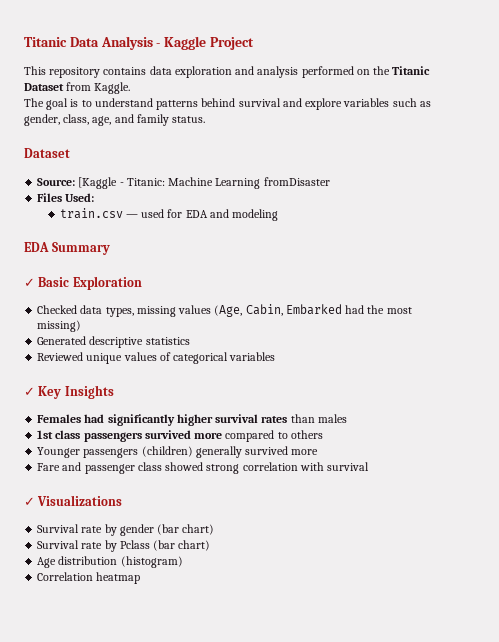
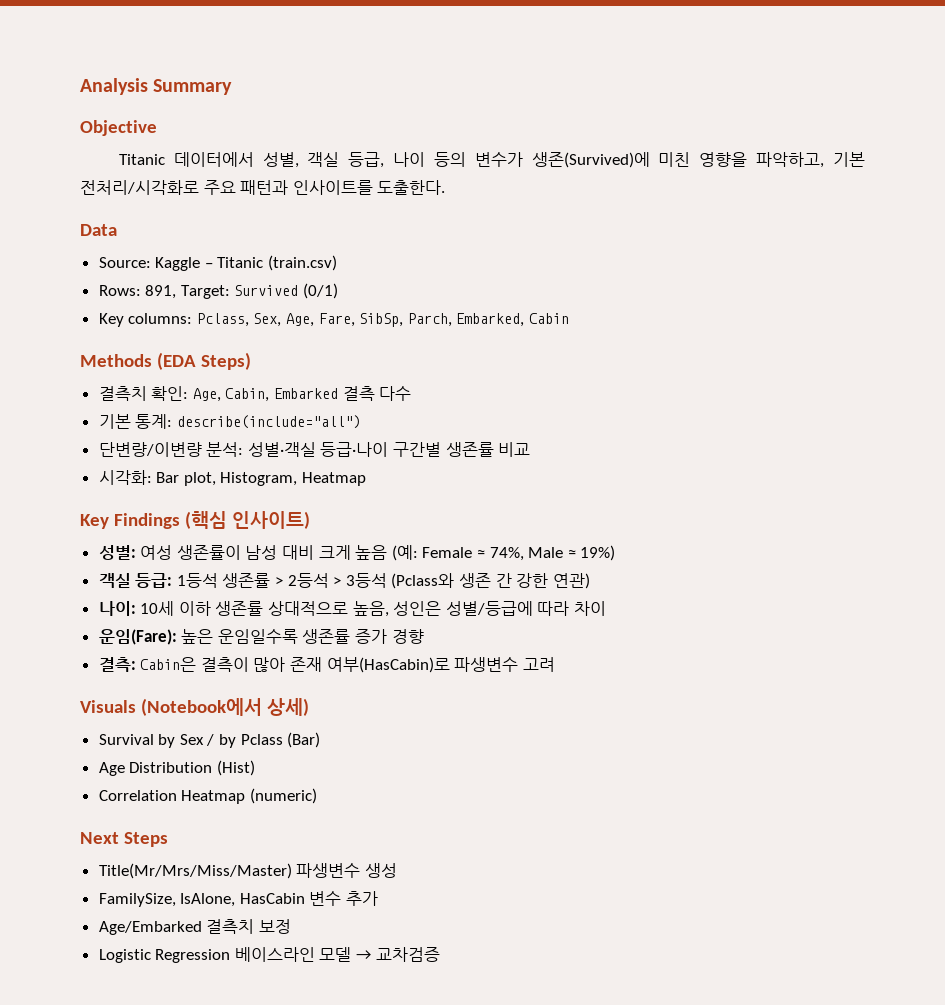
[24,36,254,50] [24,66,431,78] [24,82,131,94] [24,98,431,110] [24,114,206,126] [24,148,70,158] [37,177,330,189] [37,193,95,202] [59,208,279,221] [24,242,110,255] [24,276,142,290] [37,304,412,317] [37,320,82,332] [37,336,190,348] [37,352,276,364] [24,385,114,399] [37,414,347,426] [37,430,323,442] [37,446,319,458] [37,462,370,474] [24,495,123,506] [37,524,215,536] [37,540,211,552] Titanic Data Analysis - Kaggle Project // This repository contains data exploration and analysis performed on the Titanic Dataset from Kaggle. // The goal is to understand patterns behind survival and explore variables such as gender, class, age, and family status. // Dataset // Source: [Kaggle - Titanic: Machine Learning fromDisaster // Files Used: // train.csv — used for EDA and modeling // EDA Summary // ✓ Basic Exploration // Checked data types, missing values (Age, Cabin, Embarked had the most missing) // Generated descriptive statistics // Reviewed unique values of categorical variables // ✓ Key Insights // Females had significantly higher survival rates than males // 1st class passengers survived more compared to others // Younger passengers (children) generally survived more // Fare and passenger class showed strong correlation with survival // ✓ Visualizations // Survival rate by gender (bar chart) // Survival rate by Pclass (bar chart) -> [80,78,233,95] [80,120,157,136] [118,152,865,168] [80,180,446,195] [80,224,117,236] [98,255,338,271] [98,283,339,299] [98,313,570,327] [80,352,251,370] [98,386,412,402] [98,414,361,429] [98,442,531,457] [98,470,367,486] [80,511,310,529] [98,545,616,561] [98,573,590,589] [98,601,607,617] [98,629,424,645] [98,657,555,673] [80,698,309,716] [98,732,321,748] Analysis Summary // Objective // Titanic 데이터에서 성별, 객실 등급, 나이 등의 변수가 생존(Survived)에 미친 영향을 파악하고, 기본 전처리/시각화로 주요 패턴과 인사이트를 도출한다. // Data // Source: Kaggle – Titanic (train.csv) // Rows: 891, Target: Survived (0/1) // Key columns: Pclass, Sex, Age, Fare, SibSp, Parch, Embarked, Cabin // Methods (EDA Steps) // 결측치 확인: Age, Cabin, Embarked 결측 다수 // 기본 통계: describe(include="all") // 단변량/이변량 분석: 성별·객실 등급·나이 구간별 생존률 비교 // 시각화: Bar plot, Histogram, Heatmap // Key Findings (핵심 인사이트) // 성별: 여성 생존률이 남성 대비 크게 높음 (예: Female ≈ 74%, Male ≈ 19%) // 객실 등급: 1등석 생존률 > 2등석 > 3등석 (Pclass와 생존 간 강한 연관) // 나이: 10세 이하 생존률 상대적으로 높음, 성인은 성별/등급에 따라 차이 // 운임(Fare): 높은 운임일수록 생존률 증가 경향 // 결측: Cabin은 결측이 많아 존재 여부(HasCabin)로 파생변수 고려 // Visuals (Notebook에서 상세) // Survival by Sex / by Pclass (Bar)
[58,556,183,568] distribution (histogram) -> [129,760,255,776] Distribution (Hist)
[96,572,141,584] heatmap -> [181,788,317,804] [80,832,168,847] [98,863,397,879] [98,891,379,907] [98,919,291,935] [98,947,440,963] Heatmap (numeric) // Next Steps // Title(Mr/Mrs/Miss/Master) 파생변수 생성 // FamilySize, IsAlone, HasCabin 변수 추가 // Age/Embarked 결측치 보정 // Logistic Regression 베이스라인 모델 → 교차검증

